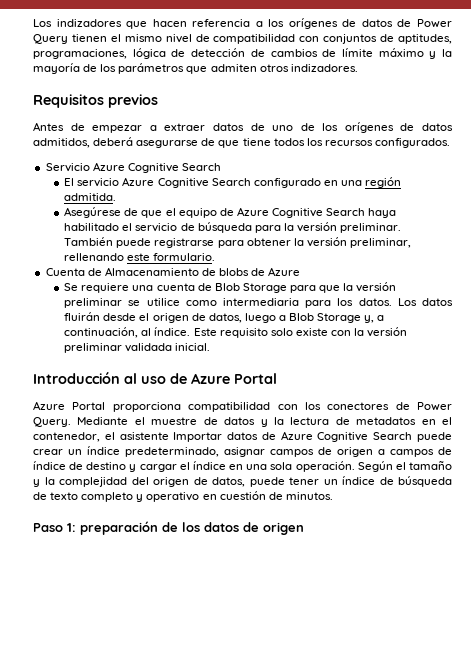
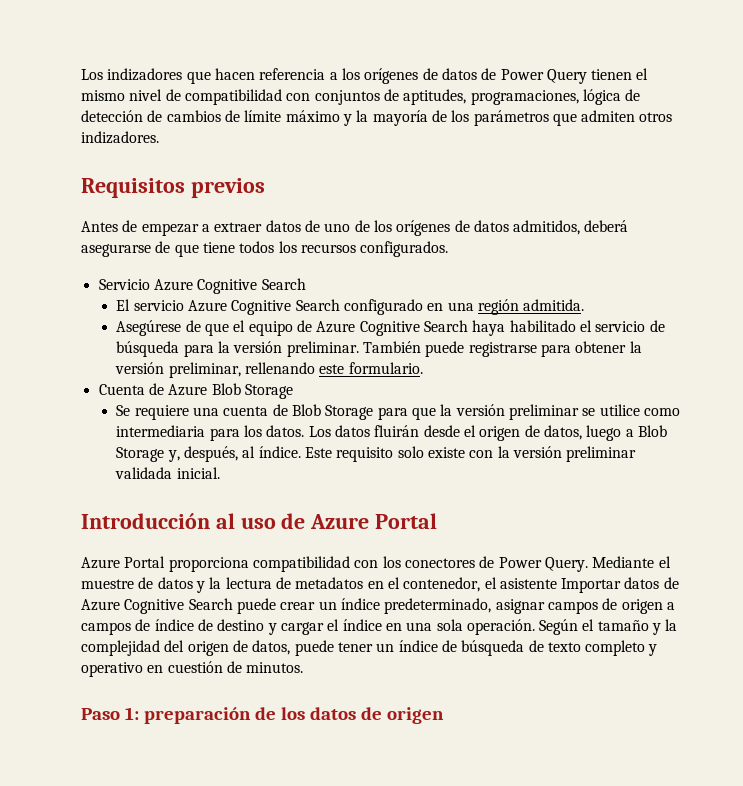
[104,267,301,276] Almacenamiento de blobs de Azure -> [168,383,293,399] Azure Blob Storage
[377,315,385,321] [64,327,139,338] a continuación, -> [184,446,239,462] después,

